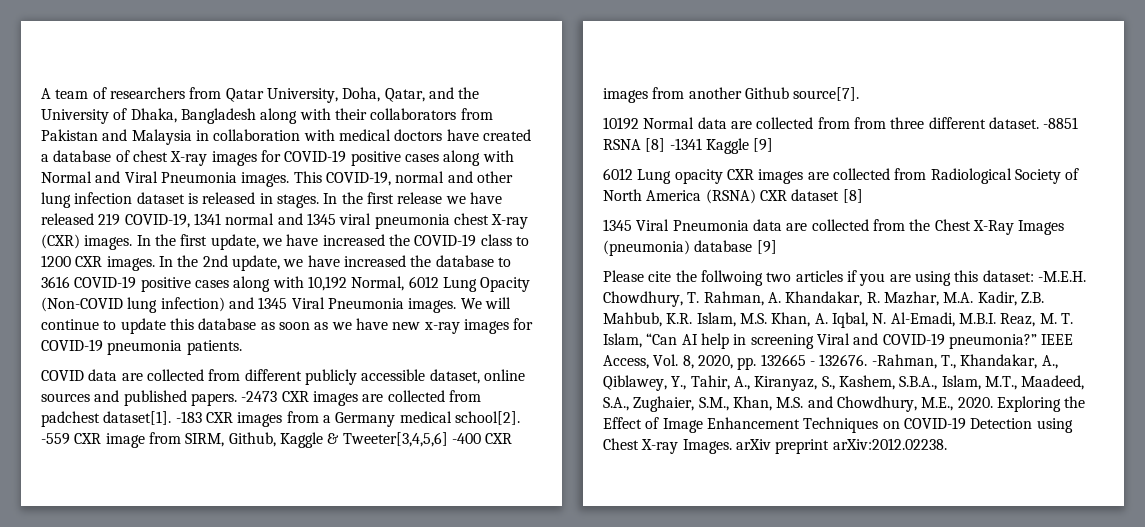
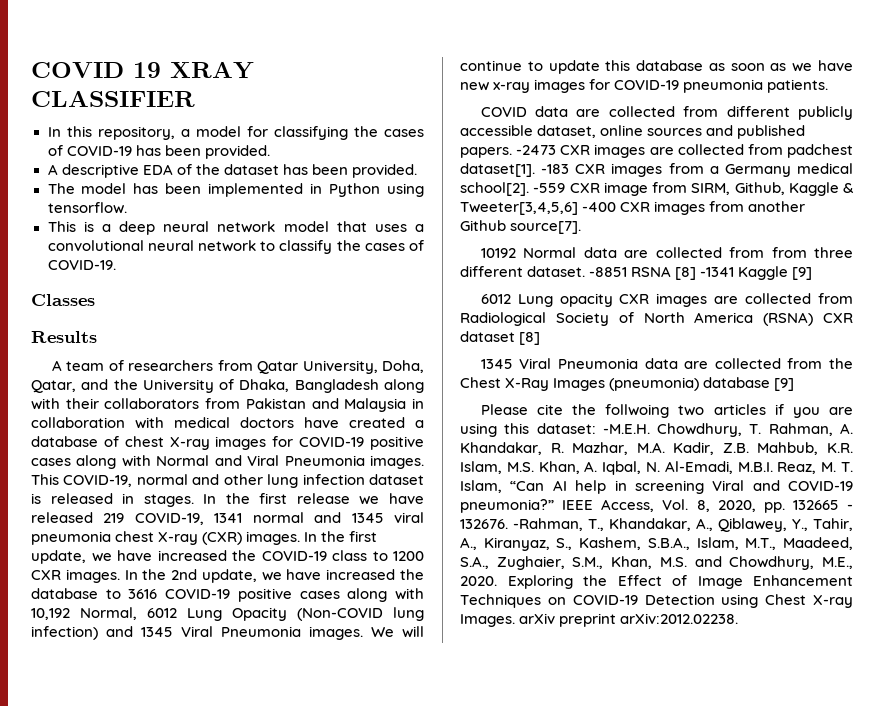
(41, 93) none -> [31,61,254,79] [31,90,195,107] [47,126,424,140] [47,145,270,159] [47,164,417,178] [47,183,425,197] [47,202,127,214] [47,221,425,235] [47,240,425,254] [47,260,116,270] [31,294,95,306] [31,331,97,343] COVID 19 XRAY CLASSIFIER // In this repository, a model for classifying the cases of COVID-19 has been provided. // A descriptive EDA of the dataset has been provided. // The model has been implemented in Python using tensorflow. // This is a deep neural network model that uses a convolutional neural network to classify the cases of COVID-19. // Classes // Results //

